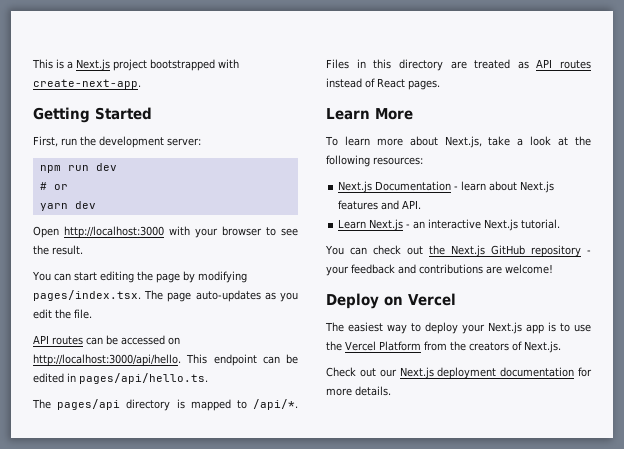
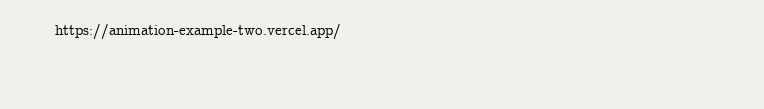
[32,59,239,71] [33,79,141,89] [33,107,152,123] [33,136,201,148] [39,163,117,173] [39,182,68,190] [39,201,96,211] [33,226,298,238] [33,245,83,255] [32,271,247,283] [33,290,298,302] [33,309,92,319] [33,335,180,345] [33,354,298,366] [33,373,208,384] [32,399,298,411] [326,59,591,71] [326,78,440,90] [326,108,413,120] [325,136,591,148] [326,155,423,167] [338,181,555,193] [338,200,422,210] [338,219,561,231] [325,245,591,257] [326,264,553,276] [326,293,456,309] [325,322,591,334] [326,341,561,353] [326,367,592,379] [326,386,391,396] This is a Next.js project bootstrapped with create-next-app. // Getting Started // First, run the development server: // npm run dev // # or // yarn dev // Open http://localhost:3000 with your browser to see the result. // You can start editing the page by modifying pages/index.tsx. The page auto-updates as you edit the file. // API routes can be accessed on http://localhost:3000/api/hello. This endpoint can be edited in pages/api/hello.ts. // The pages/api directory is mapped to /api/*. Files in this directory are treated as API routes instead of React pages. // Learn More // To learn more about Next.js, take a look at the following resources: // Next.js Documentation - learn about Next.js features and API. // Learn Next.js - an interactive Next.js tutorial. // You can check out the Next.js GitHub repository - your feedback and contributions are welcome! // Deploy on Vercel // The easiest way to deploy your Next.js app is to use the Vercel Platform from the creators of Next.js. // Check out our Next.js deployment documentation for more details. -> [55,23,341,40] https://animation-example-two.vercel.app/

